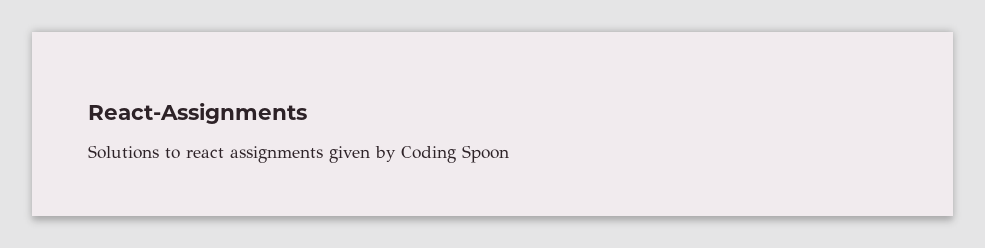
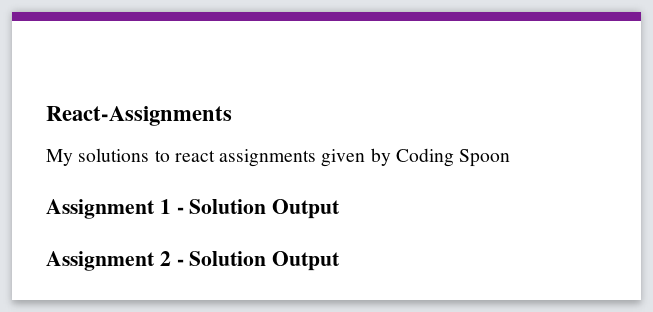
[88,145,159,159] Solutions -> [46,148,150,166] My solutions
(509, 154) none -> [46,199,341,219] [46,251,341,271] // Assignment 1 - Solution Output // Assignment 2 - Solution Output

